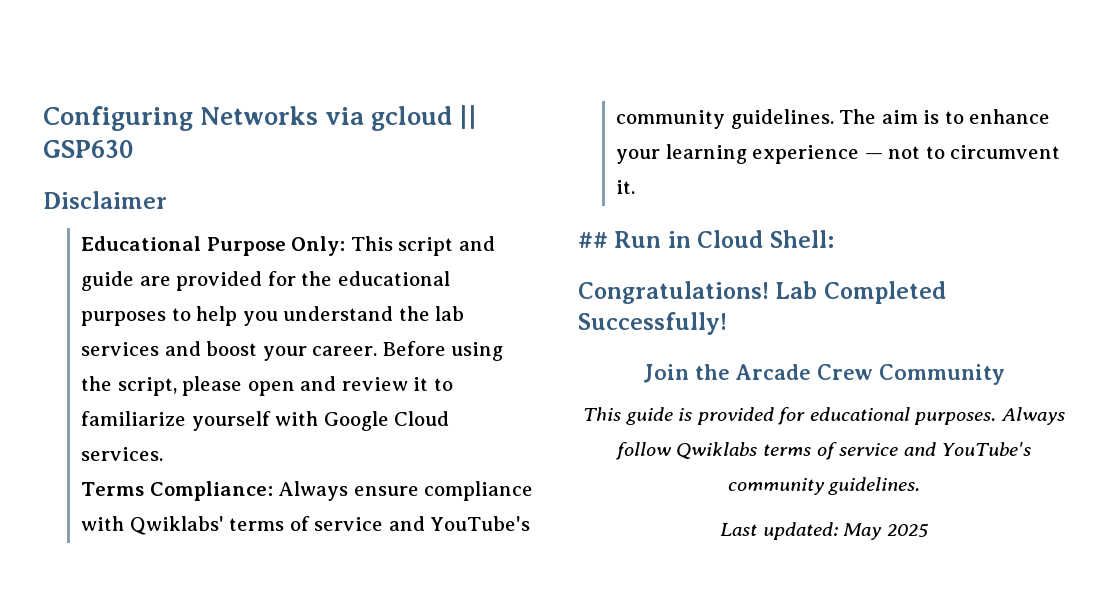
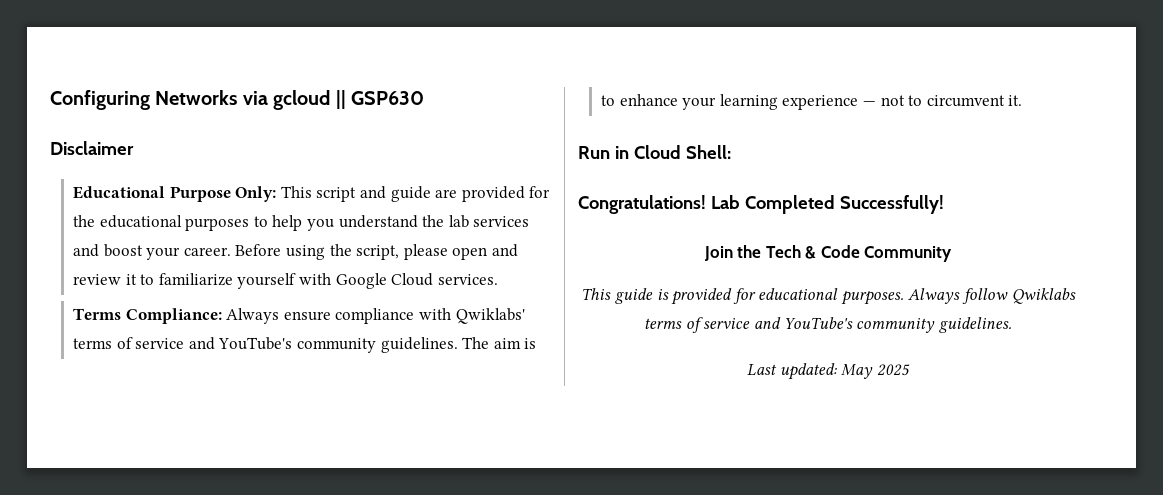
[578,232,608,248] ## -> (1023, 100) none
[736,364,873,380] Arcade Crew -> [765,245,860,259] Tech & Code

